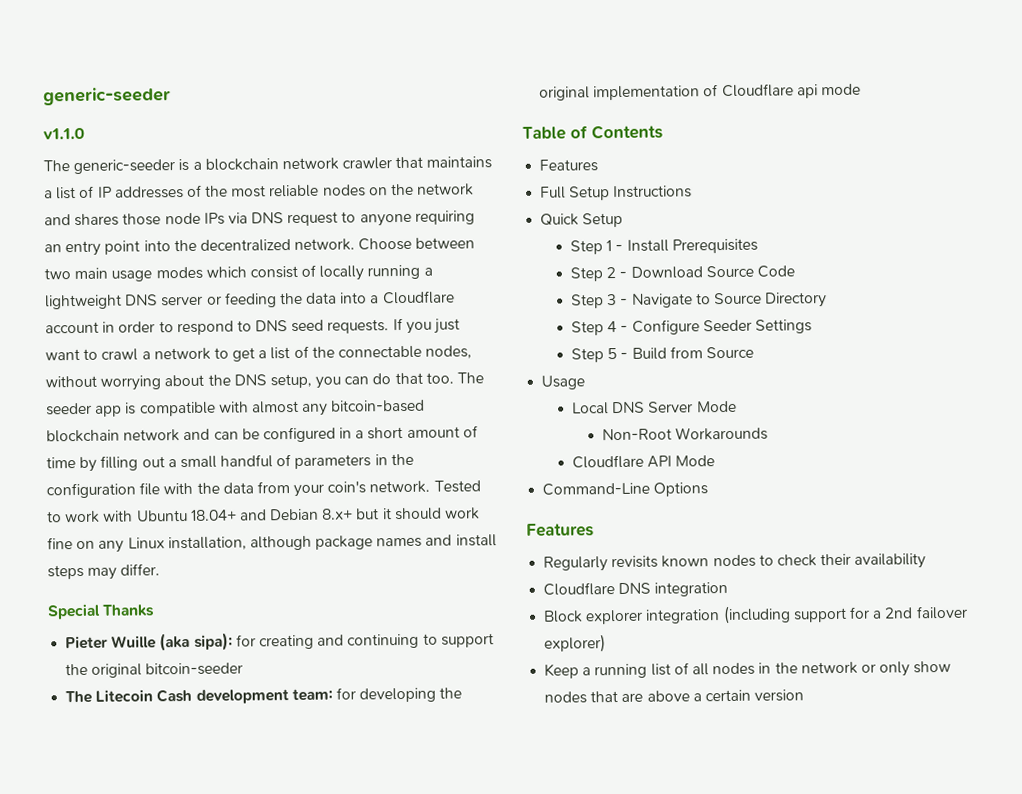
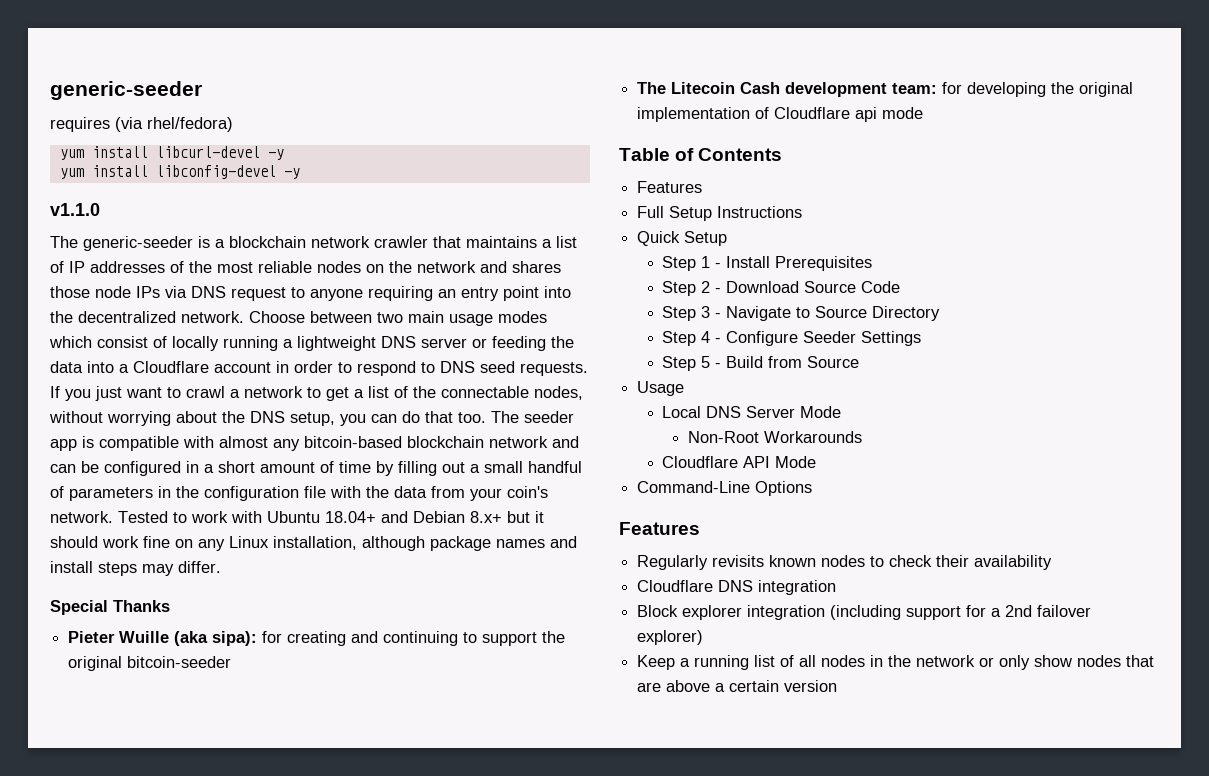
[43,87,171,106] generic-seeder -> [50,81,202,100] [50,117,233,132] [59,146,284,160] [59,165,300,179] generic-seeder // requires (via rhel/fedora) // yum install libcurl-devel -y // yum install libconfig-devel -y

